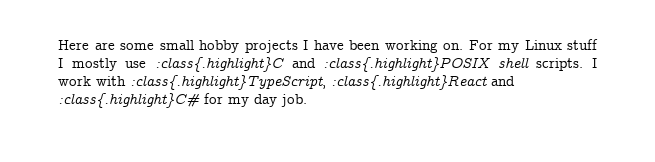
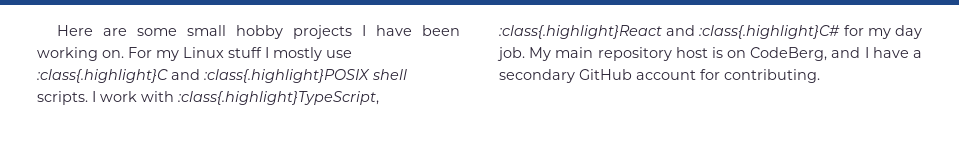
(307, 100) none -> [529,47,922,61] [499,69,820,83] My main repository host is on CodeBerg, and I have a secondary GitHub account for contributing.

